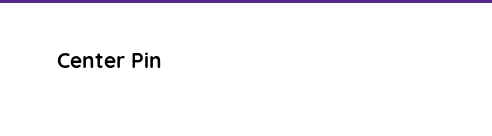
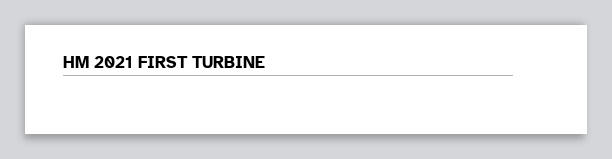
[57,52,162,68] Center Pin -> [63,56,265,68] HM 2021 FIRST TURBINE

